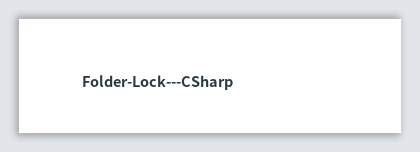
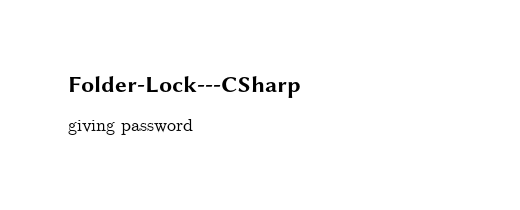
(233, 82) none -> [68,119,193,135] // giving password

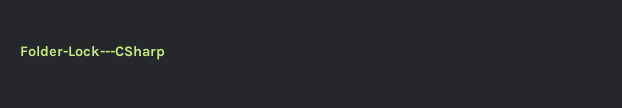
[68,119,193,135] // giving password -> (165, 53) none

